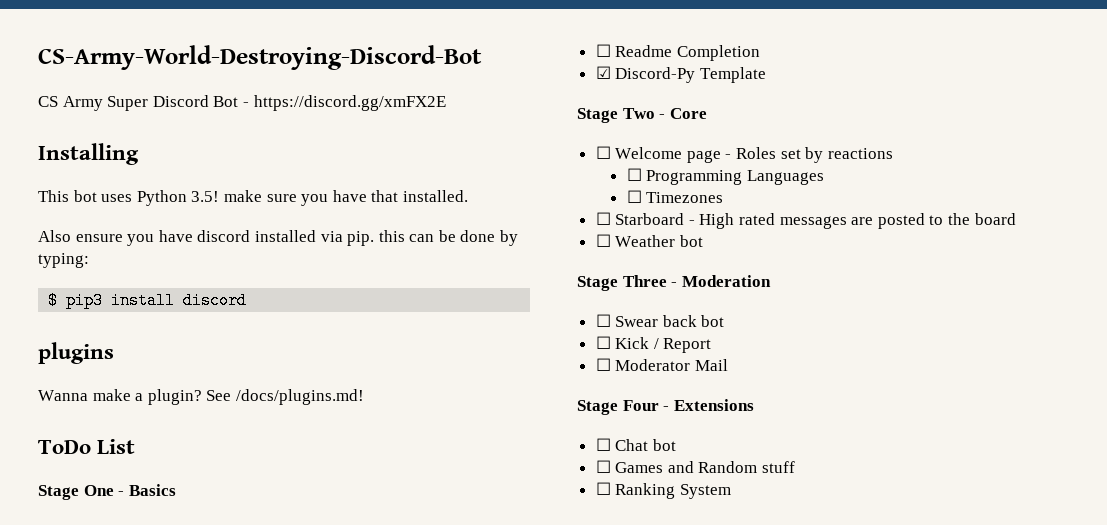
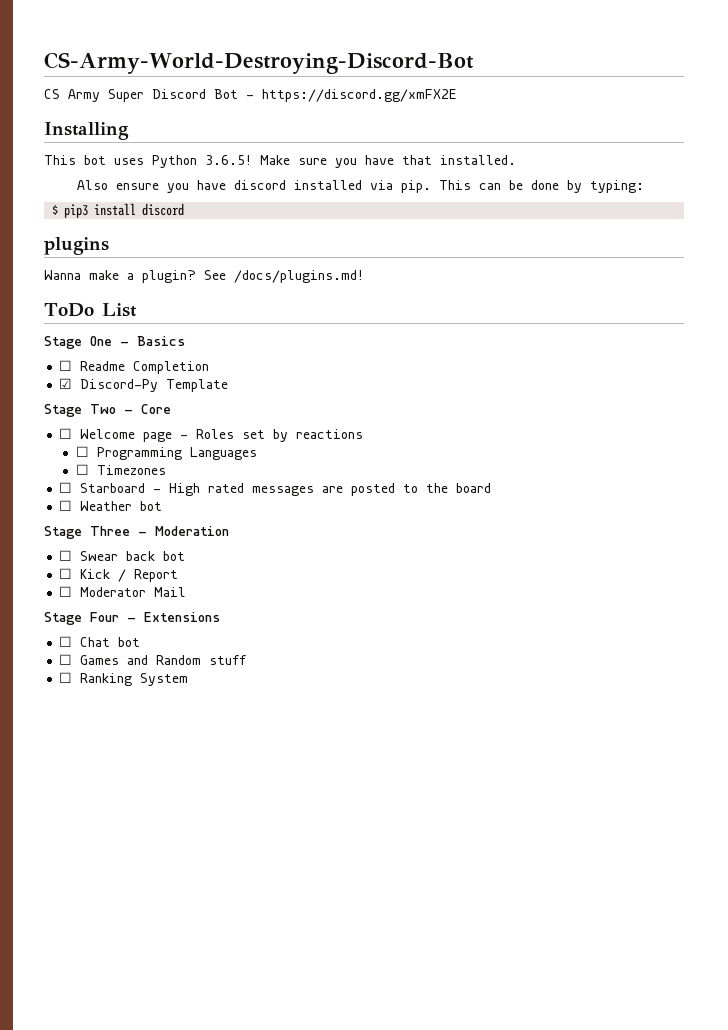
[191,190,262,202] 3.5! make -> [205,155,290,165] 3.6.5! Make
[378,230,405,242] this -> [439,180,472,190] This

